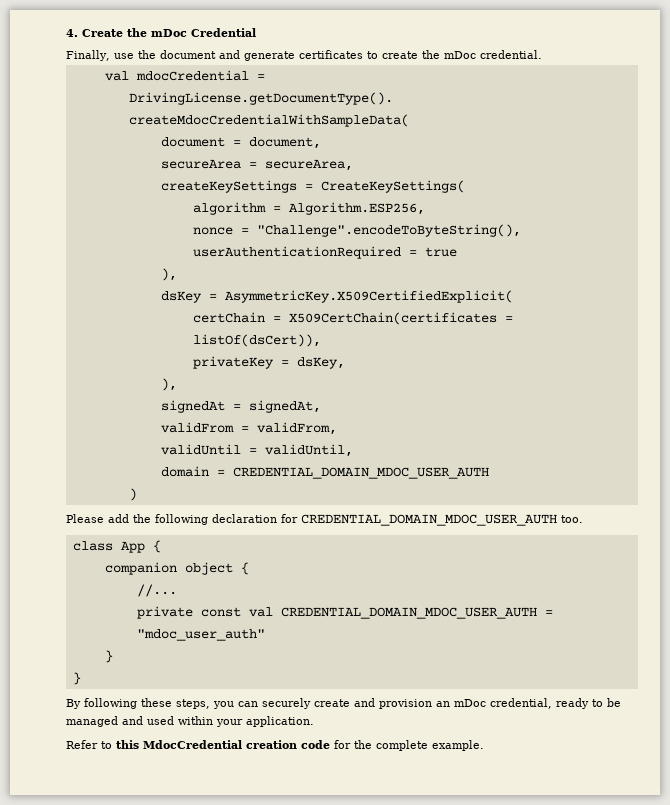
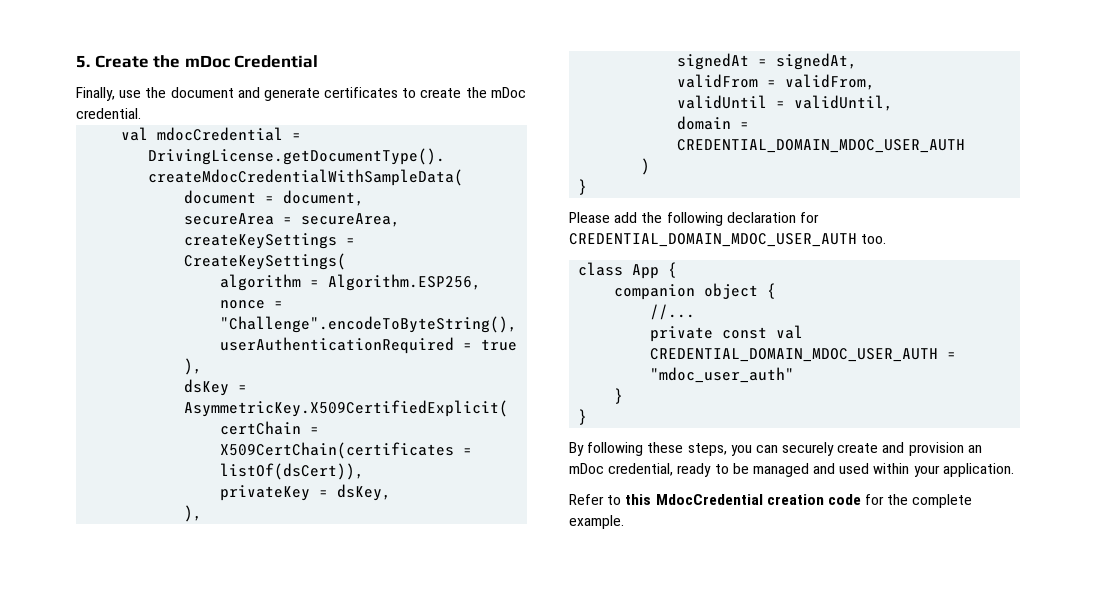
[66,29,78,37] 4. -> [76,55,90,68] 5.
(137, 494) none -> [578,179,588,195] // }

